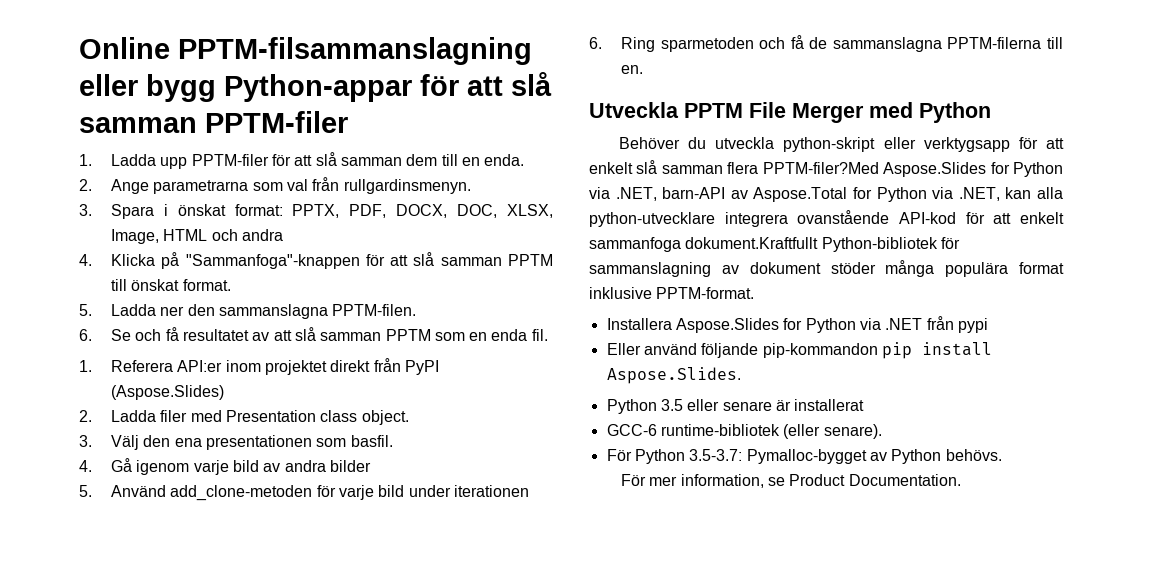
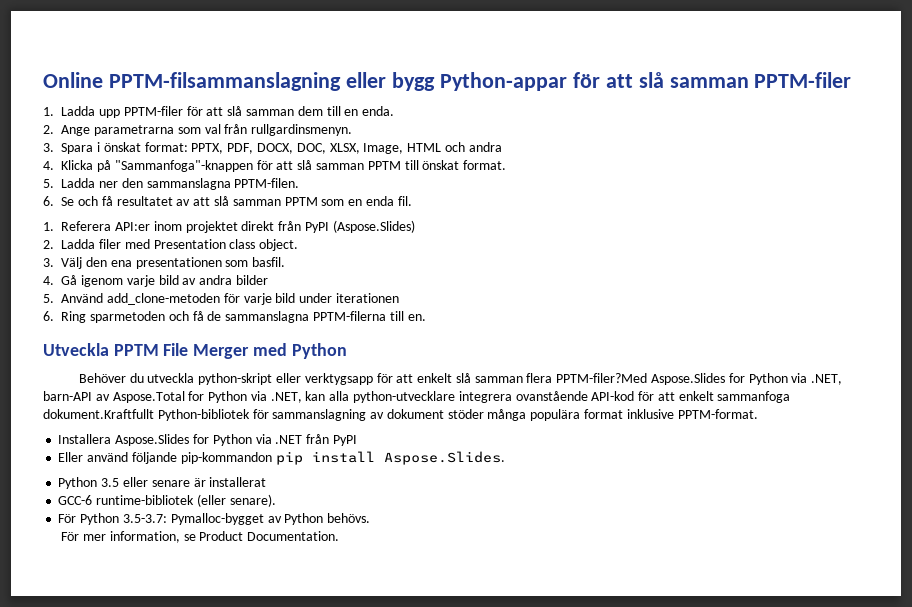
[957,318,988,333] pypi -> [332,435,357,446] PyPI

